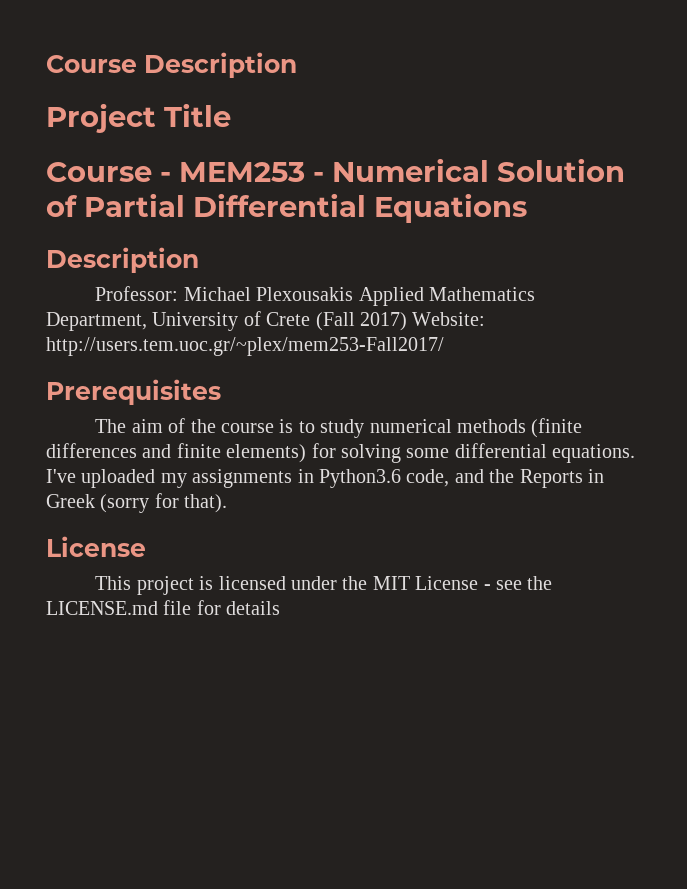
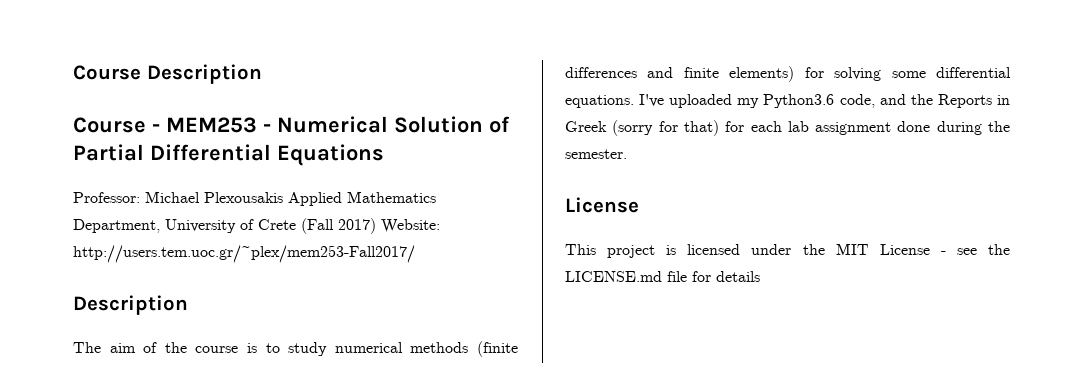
[46,103,231,133] // Project Title -> (262, 74) none
[46,247,199,273] // Description -> (384, 155) none
[46,379,221,405] Prerequisites -> [73,295,188,315] Description
[192,469,314,488] assignments in -> (760, 103) none
[184,494,228,513] that). -> [683,120,1010,136] [565,149,627,159] that) for each lab assignment done during the semester.

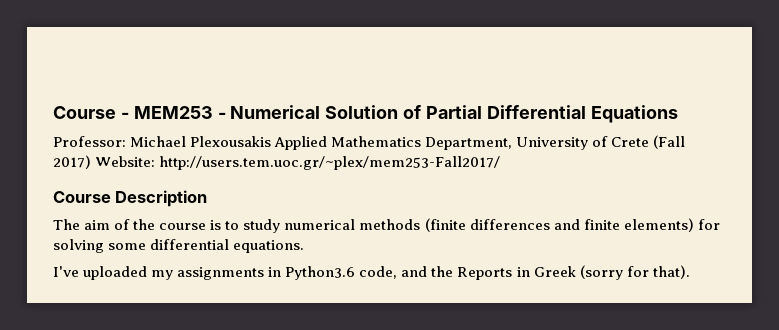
[73,64,262,84] [73,117,146,133] Course Description // Course -> [53,106,116,119] Course
(415, 254) none -> [53,191,111,203] Course
(634, 101) none -> (305, 246) //
(760, 103) none -> [177,267,282,280] assignments in
[683,120,1010,136] [565,149,627,159] [565,197,639,213] [565,243,1011,258] [565,271,760,282] that) for each lab assignment done during the semester. // License // This project is licensed under the MIT License - see the LICENSE.md file for details -> [652,265,690,279] that).

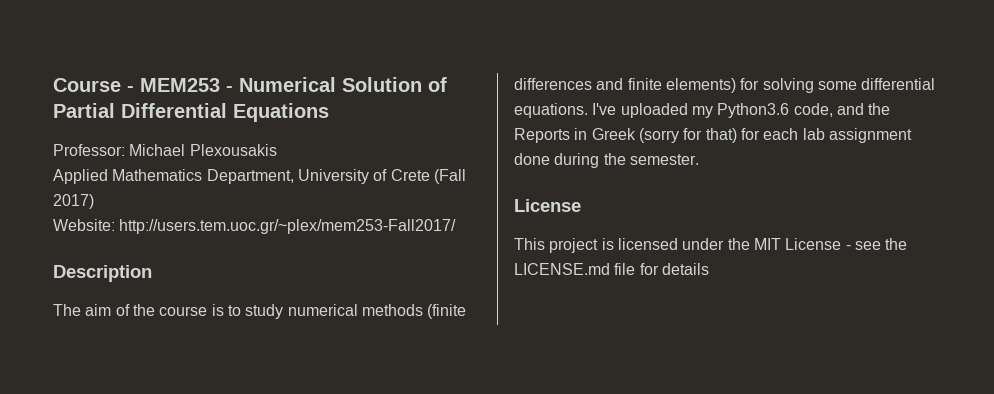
(272, 141) none -> (277, 150) //
(91, 162) none -> (94, 201) //
[53,191,111,203] Course -> (457, 226) none
(305, 246) // -> (588, 110) none
[177,267,282,280] assignments in -> (713, 112) none
[652,265,690,279] that). -> [705,128,912,143] [514,153,699,168] [514,199,581,212] [514,238,908,253] [514,263,709,275] that) for each lab assignment done during the semester. // License // This project is licensed under the MIT License - see the LICENSE.md file for details

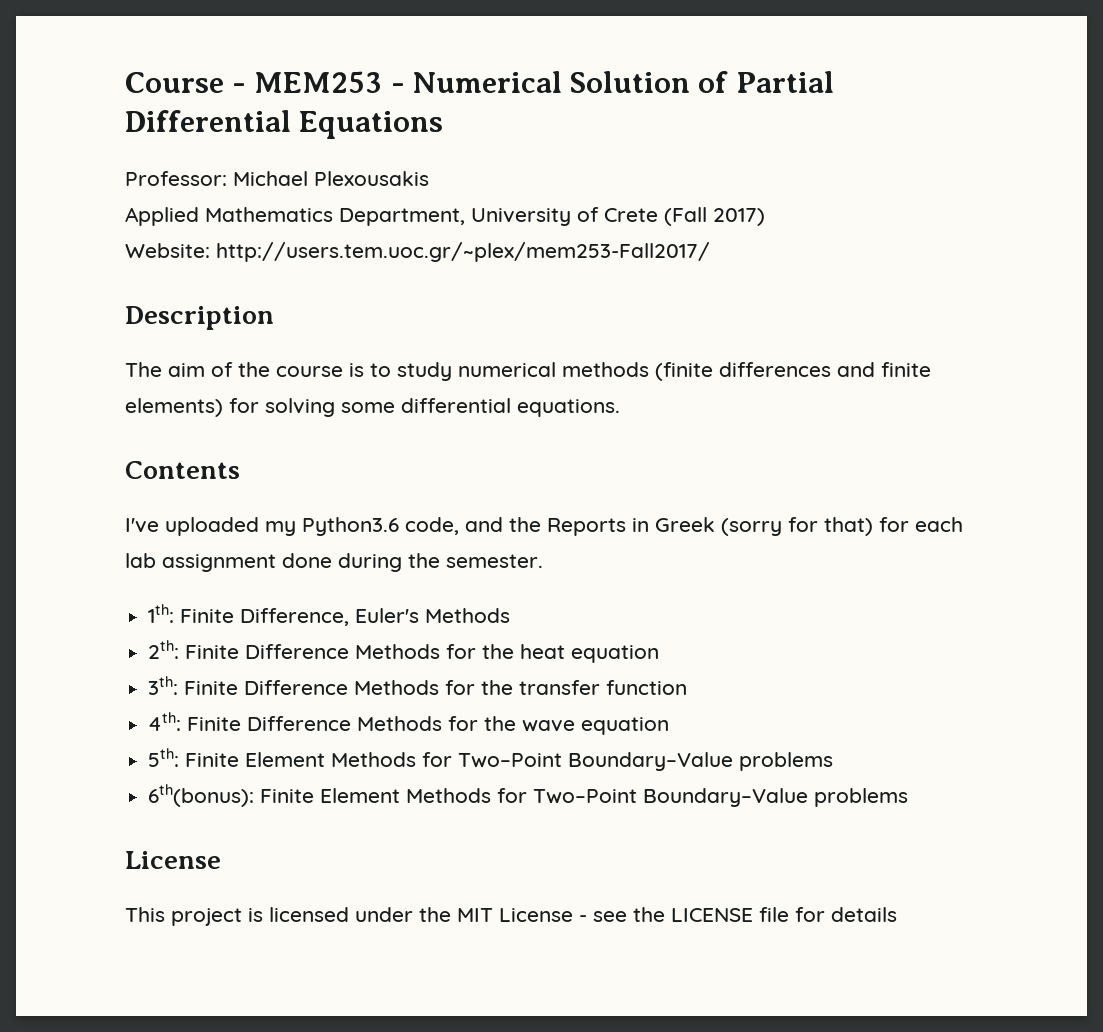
(588, 110) none -> [125,461,240,479] // Contents //
(699, 159) none -> [148,604,511,626] [148,640,660,663] [148,676,688,695] [148,712,670,735] [148,748,834,771] [148,784,909,807] // 1th: Finite Difference, Euler's Methods // 2th: Finite Difference Methods for the heat equation // 3th: Finite Difference Methods for the transfer function // 4th: Finite Difference Methods for the wave equation // 5th: Finite Element Methods for Two–Point Boundary–Value problems // 6th(bonus): Finite Element Methods for Two–Point Boundary–Value problems
[514,263,610,275] LICENSE.md -> [671,908,753,922] LICENSE

